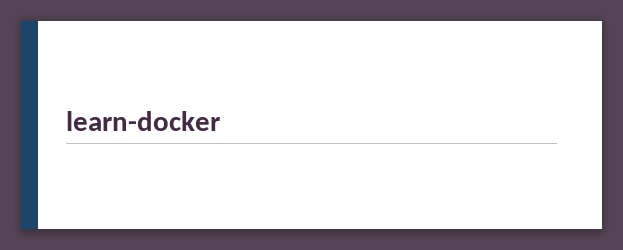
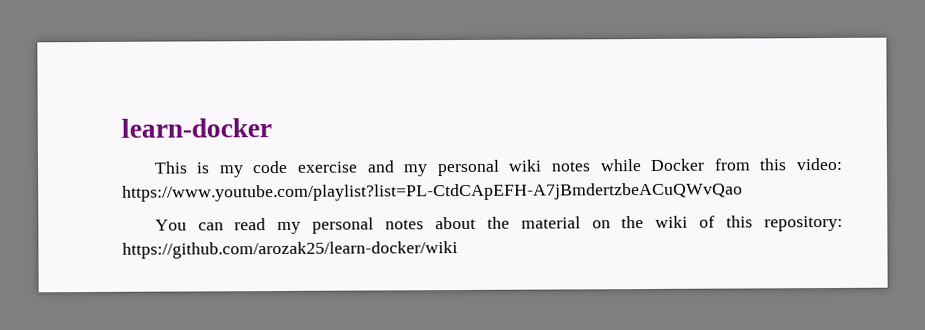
(220, 121) none -> [153,157,844,178] [122,182,743,202] [154,215,844,235] [122,241,458,259] // This is my code exercise and my personal wiki notes while Docker from this video: https://www.youtube.com/playlist?list=PL-CtdCApEFH-A7jBmdertzbeACuQWvQao // You can read my personal notes about the material on the wiki of this repository: https://github.com/arozak25/learn-docker/wiki

